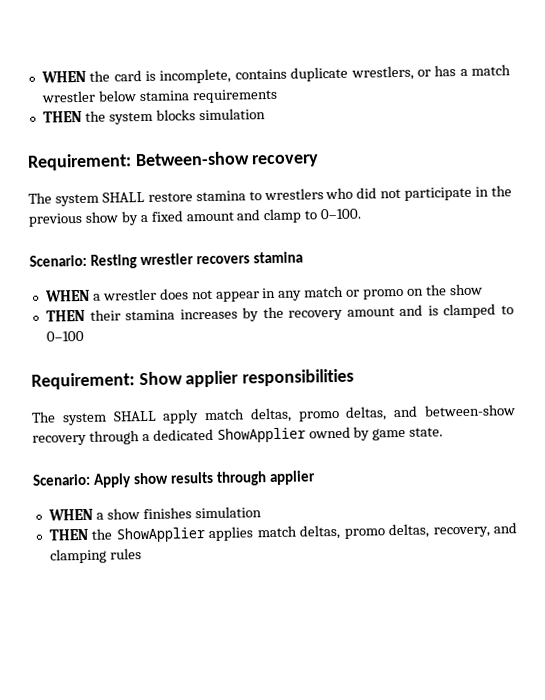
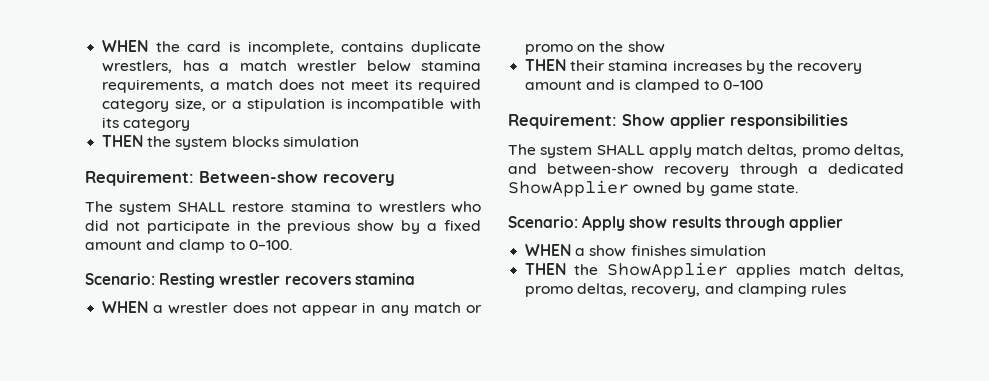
[416,69,431,77] or -> (173, 66) none
[191,88,278,104] requirements -> [102,79,481,93] [102,98,481,112] [102,117,191,131] requirements, a match does not meet its required category size, or a stipulation is incompatible with its category

